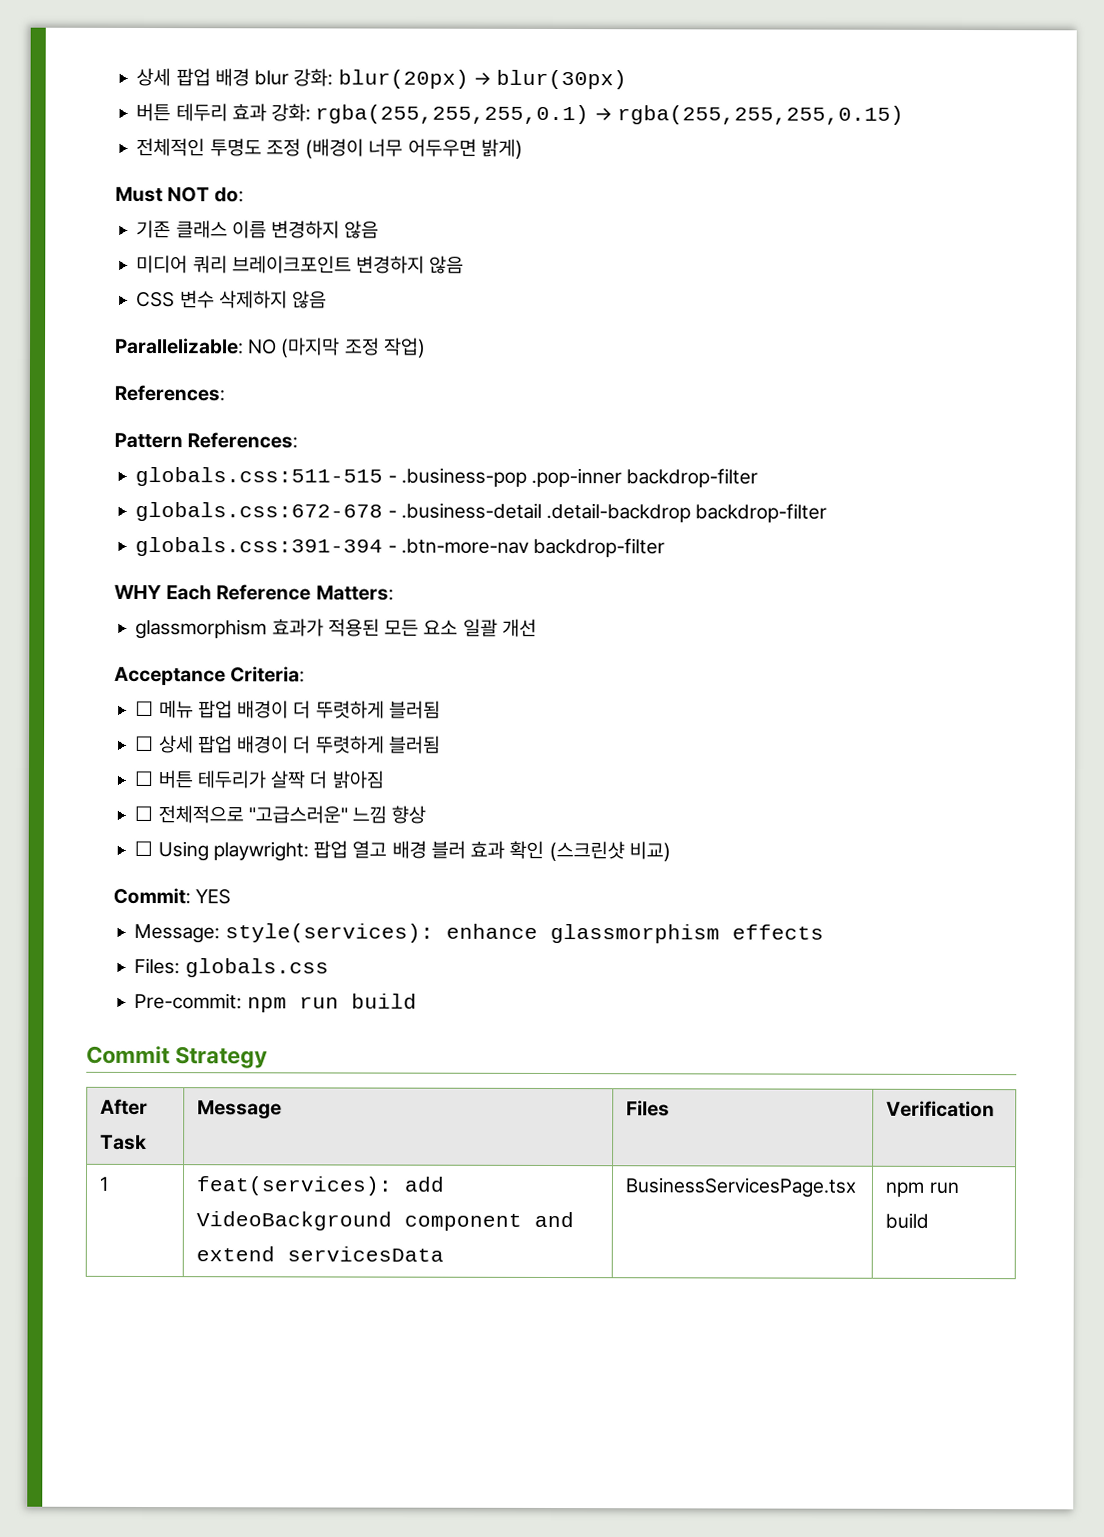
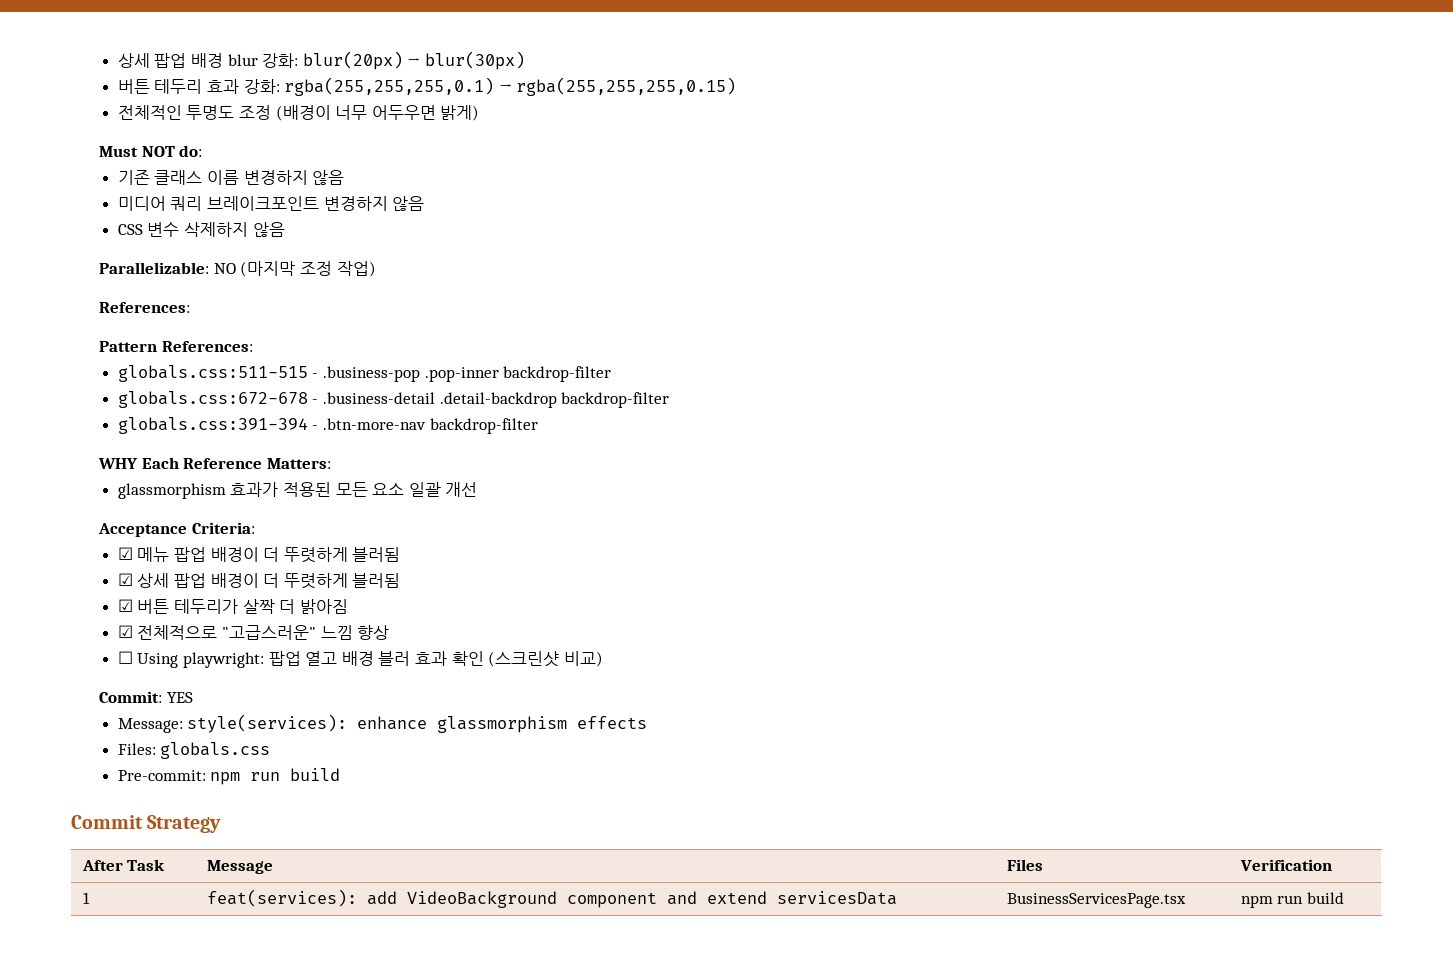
[135,700,155,717] ☐ -> [117,547,133,560] ☑
[135,735,155,752] ☐ -> [117,573,133,586] ☑
[134,770,154,787] ☐ -> [117,599,133,612] ☑
[134,805,154,822] ☐ -> [117,625,133,638] ☑

